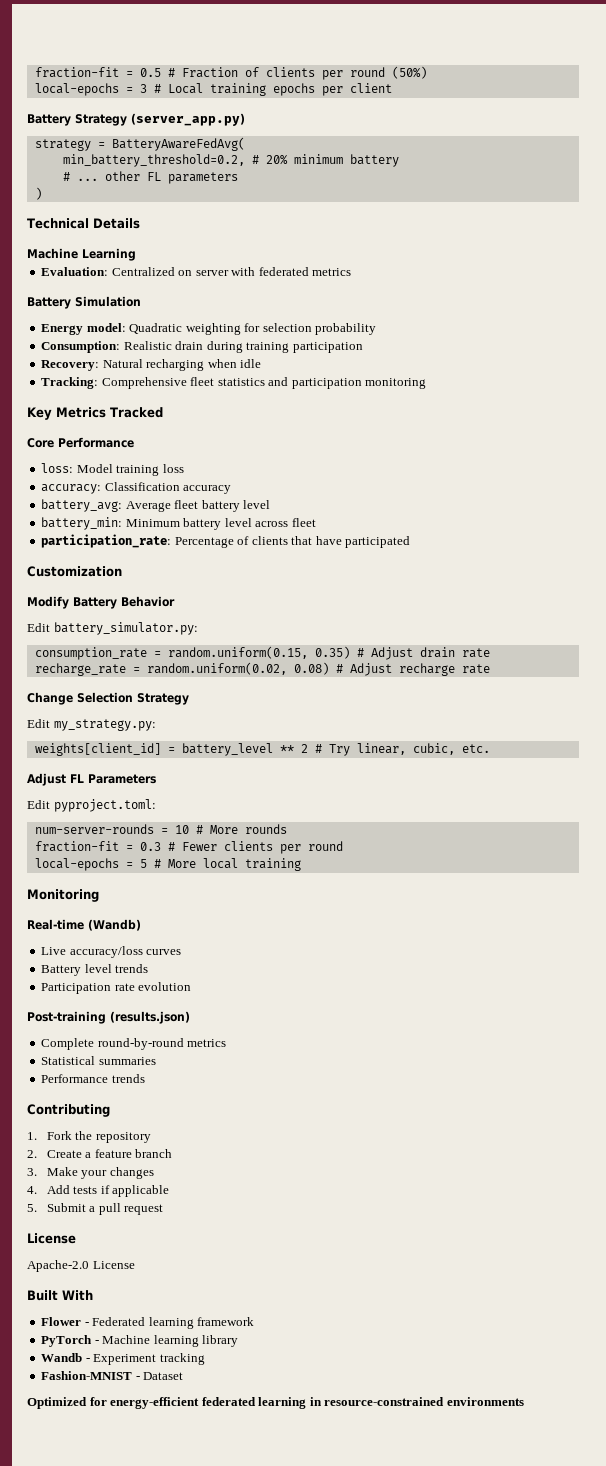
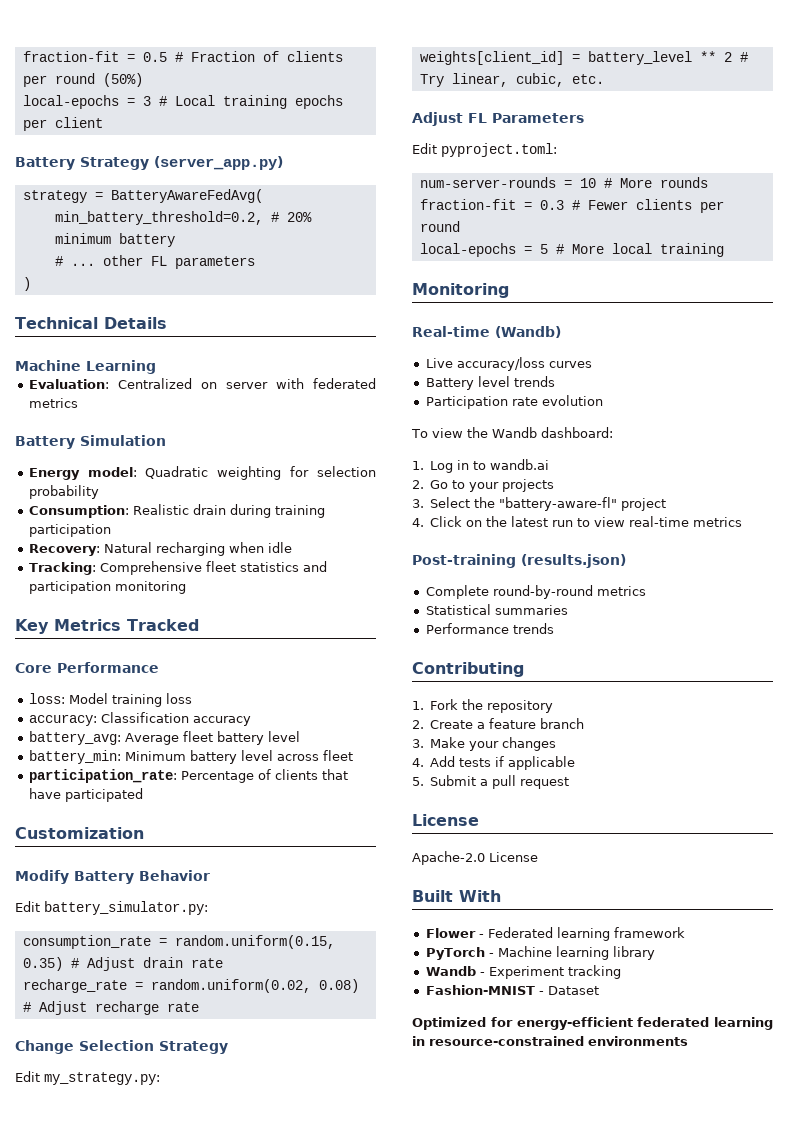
(192, 986) none -> [411,427,613,438] [412,459,550,473] [412,479,555,492] [412,497,667,511] [412,516,743,527] // To view the Wandb dashboard: // 1. Log in to wandb.ai // 2. Go to your projects // 3. Select the "battery-aware-fl" project // 4. Click on the latest run to view real-time metrics

